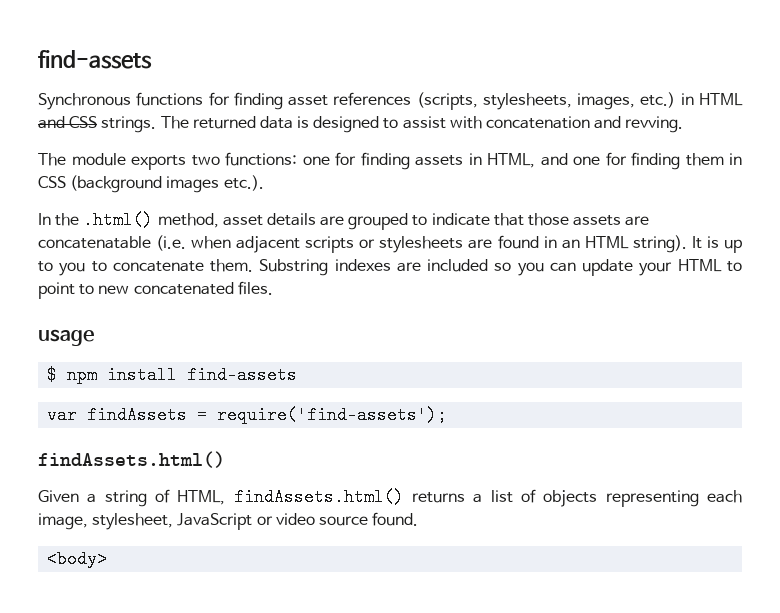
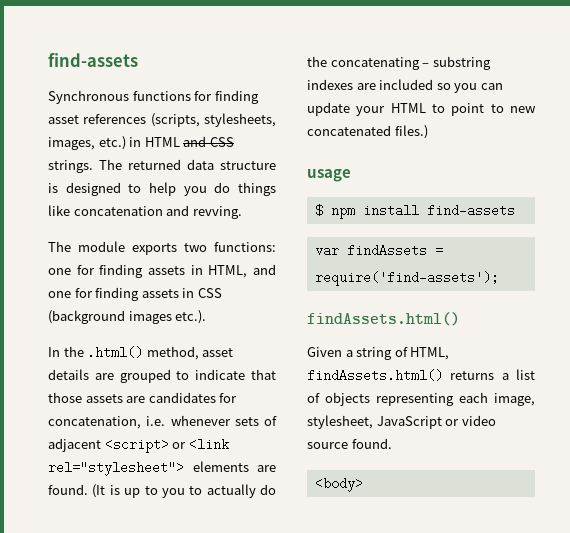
(293, 122) none -> [220,161,276,170] structure
[402,116,482,129] assist with -> [149,182,276,196] [48,205,70,216] help you do things like
[685,153,724,166] them -> [141,289,179,298] assets
[38,235,702,253] concatenatable (i.e. when adjacent scripts or stylesheets are found in an HTML string). It -> [148,392,238,403] [48,415,277,429] [48,438,229,453] [48,461,276,476] [48,484,106,498] candidates for concatenation, i.e. whenever sets of adjacent <script> or <link rel="stylesheet"> elements are found. (It
[112,259,329,276] concatenate them. Substring -> [206,484,276,498] [307,56,491,70] actually do the concatenating – substring
[237,281,273,295] files. -> [394,125,428,139] files.)

